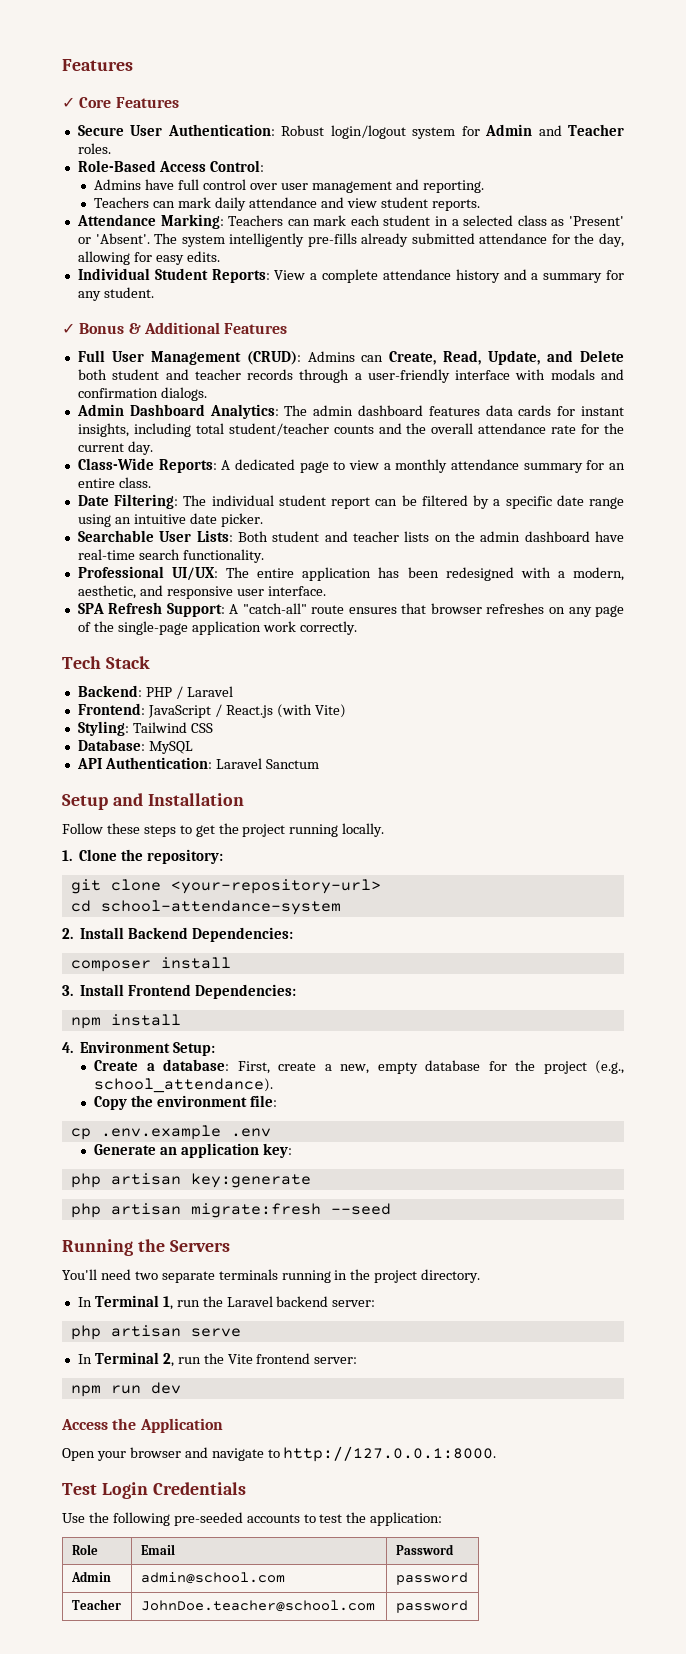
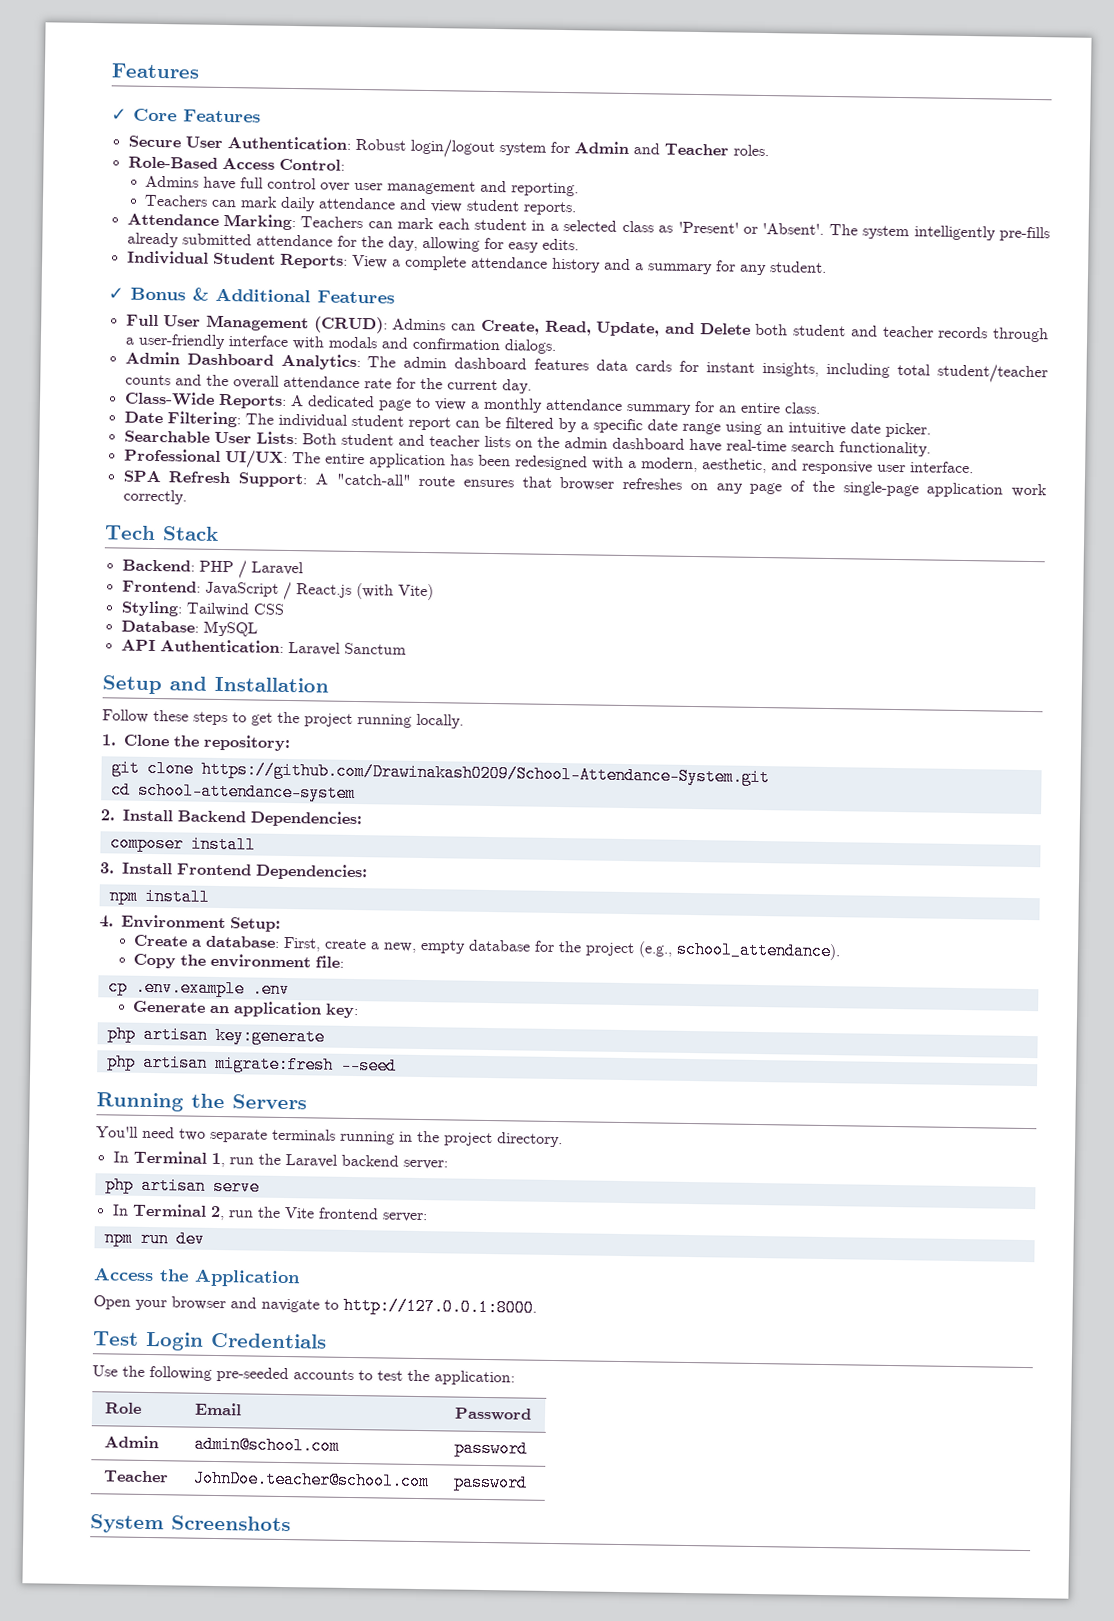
[170,879,381,894] <your-repository-url> -> [200,760,770,787] https://github.com/Drawinakash0209/School-Attendance-System.git
(468, 1606) none -> [90,1514,291,1534] // System Screenshots

